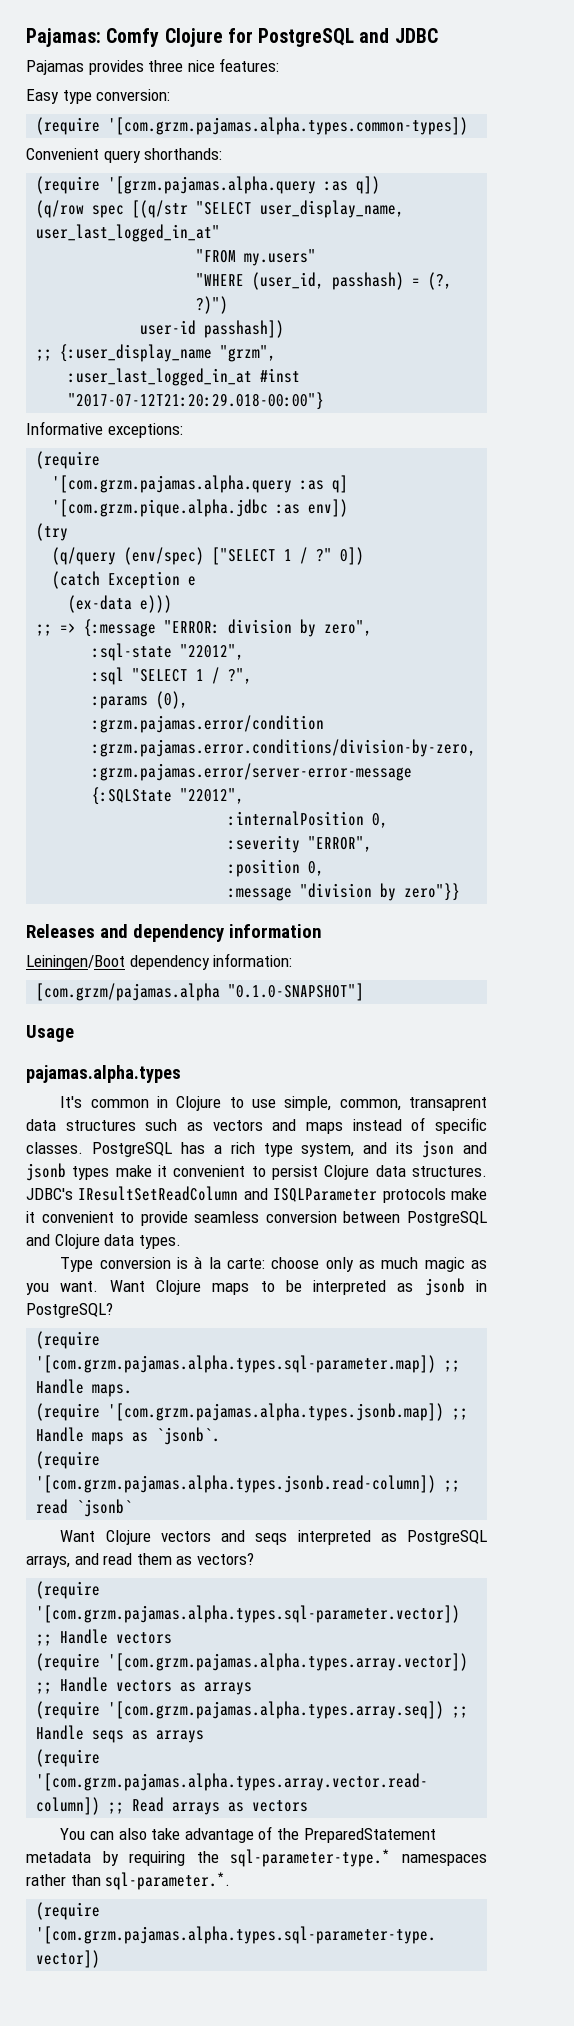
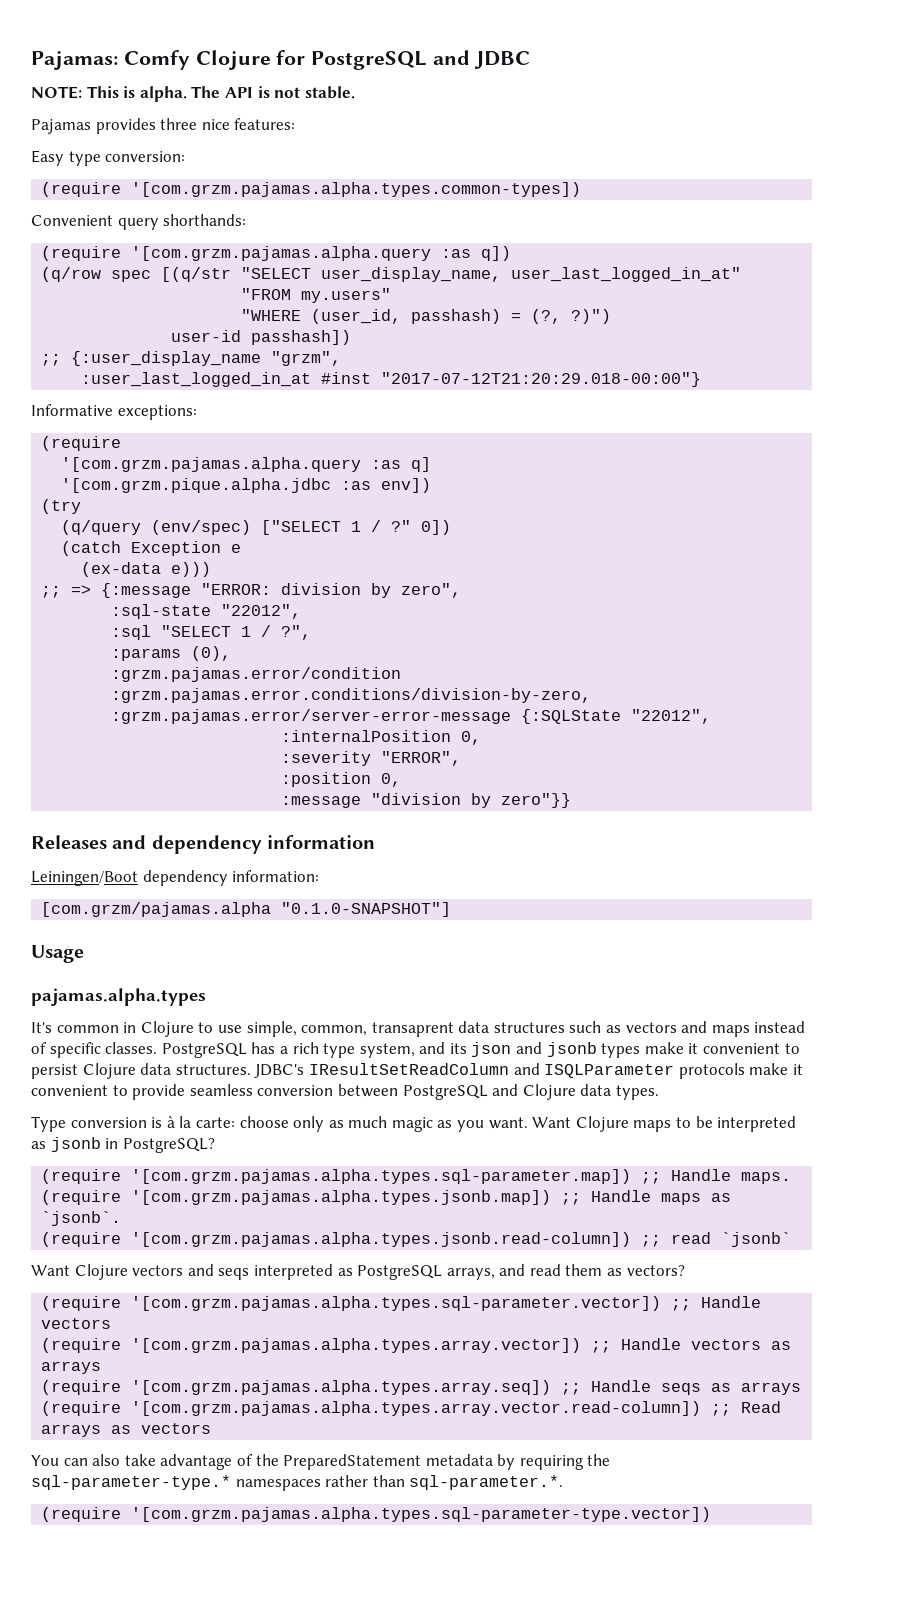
(438, 35) none -> [31,86,355,102] // NOTE: This is alpha. The API is not stable.
[108,176,317,194] '[grzm.pajamas.alpha.query -> [131,246,432,261] '[com.grzm.pajamas.alpha.query

